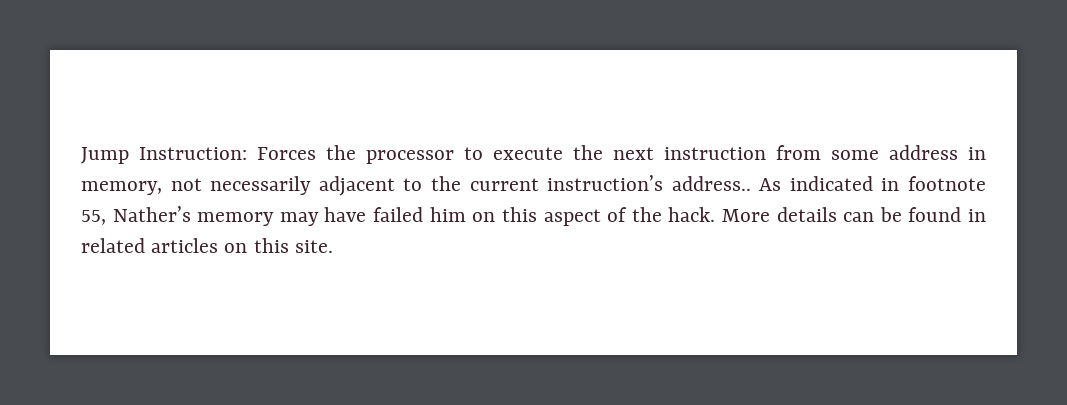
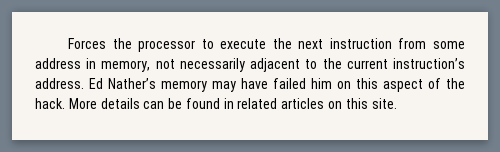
[81,147,247,164] Jump Instruction: -> (68, 43) none
[671,176,987,191] [81,210,106,225] address.. As indicated in footnote 55, -> [35,78,103,89] address. Ed

